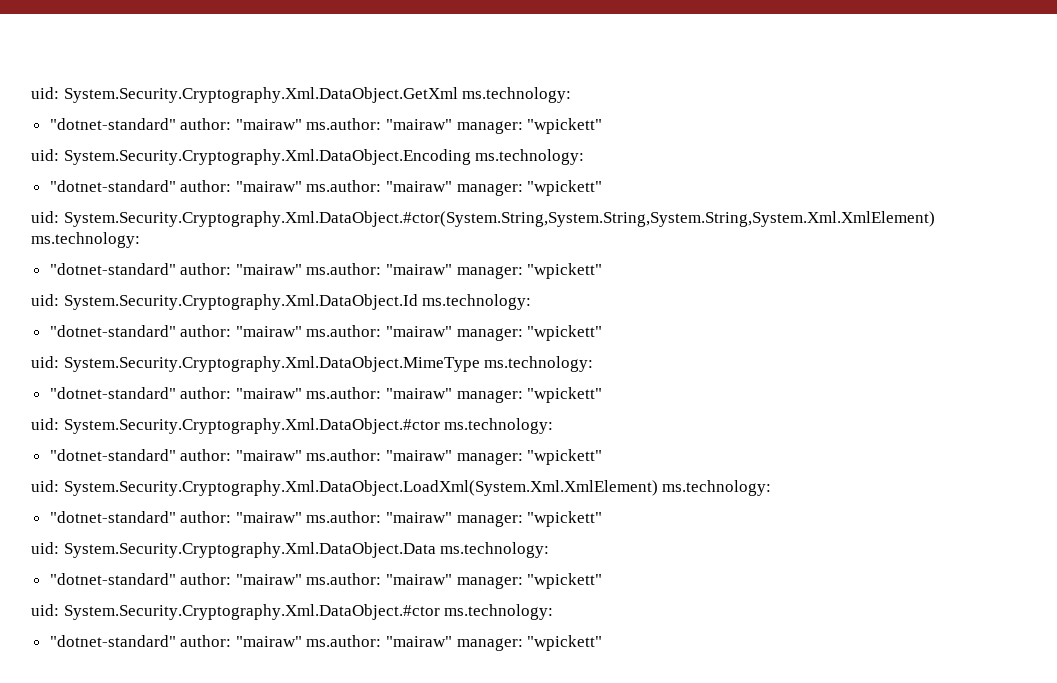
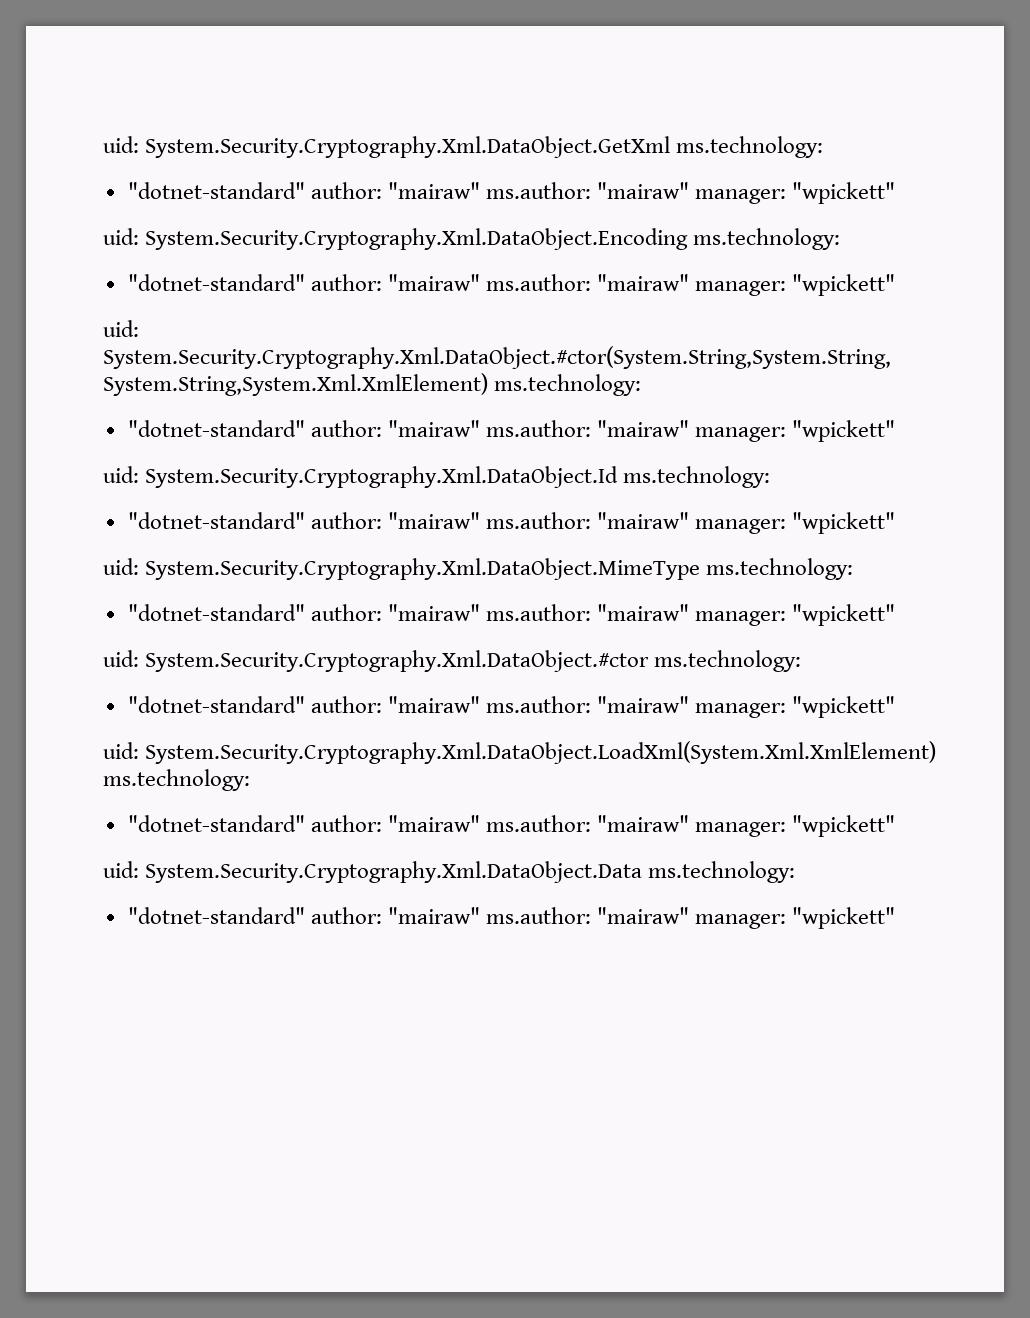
[31,604,554,620] [49,635,603,651] // uid: System.Security.Cryptography.Xml.DataObject.#ctor ms.technology: // "dotnet-standard" author: "mairaw" ms.author: "mairaw" manager: "wpickett" -> (896, 918) none

